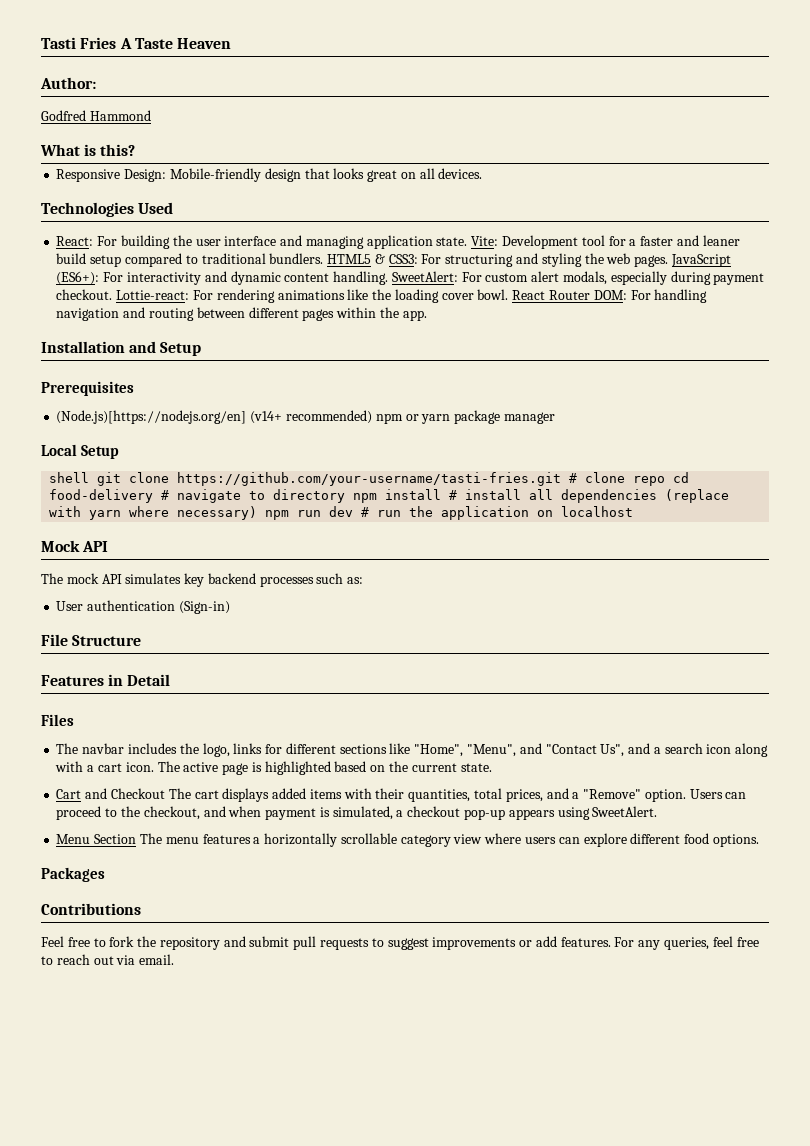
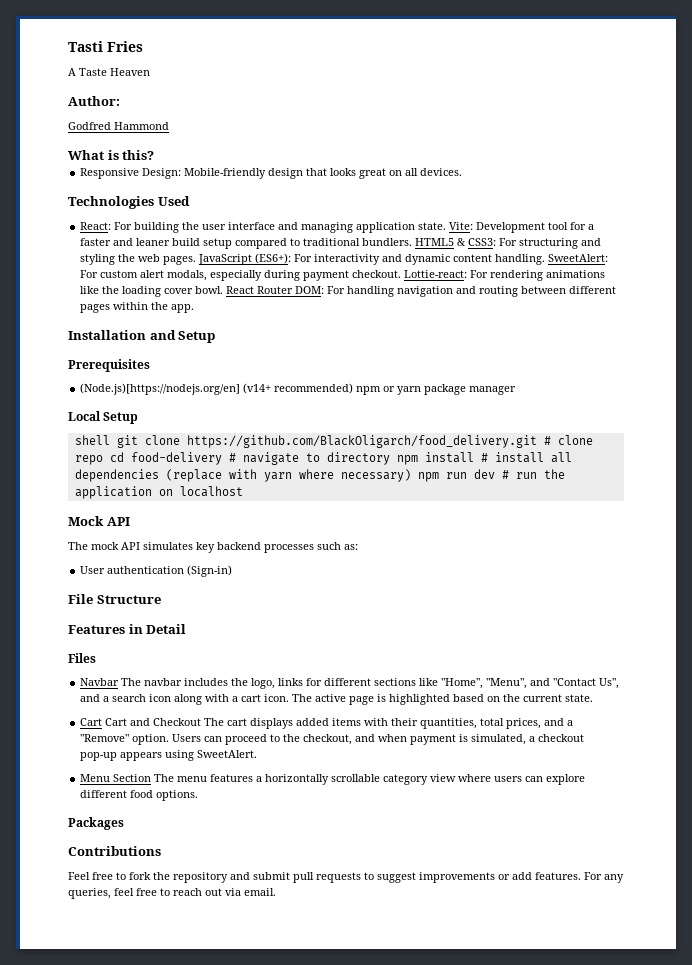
(117, 43) none -> (143, 46) //
[177,472,562,486] https://github.com/your-username/tasti-fries.git -> [186,435,537,448] https://github.com/BlackOligarch/food_delivery.git
(74, 720) none -> [80,678,120,686] Navbar
(82, 794) none -> [105,718,128,726] Cart

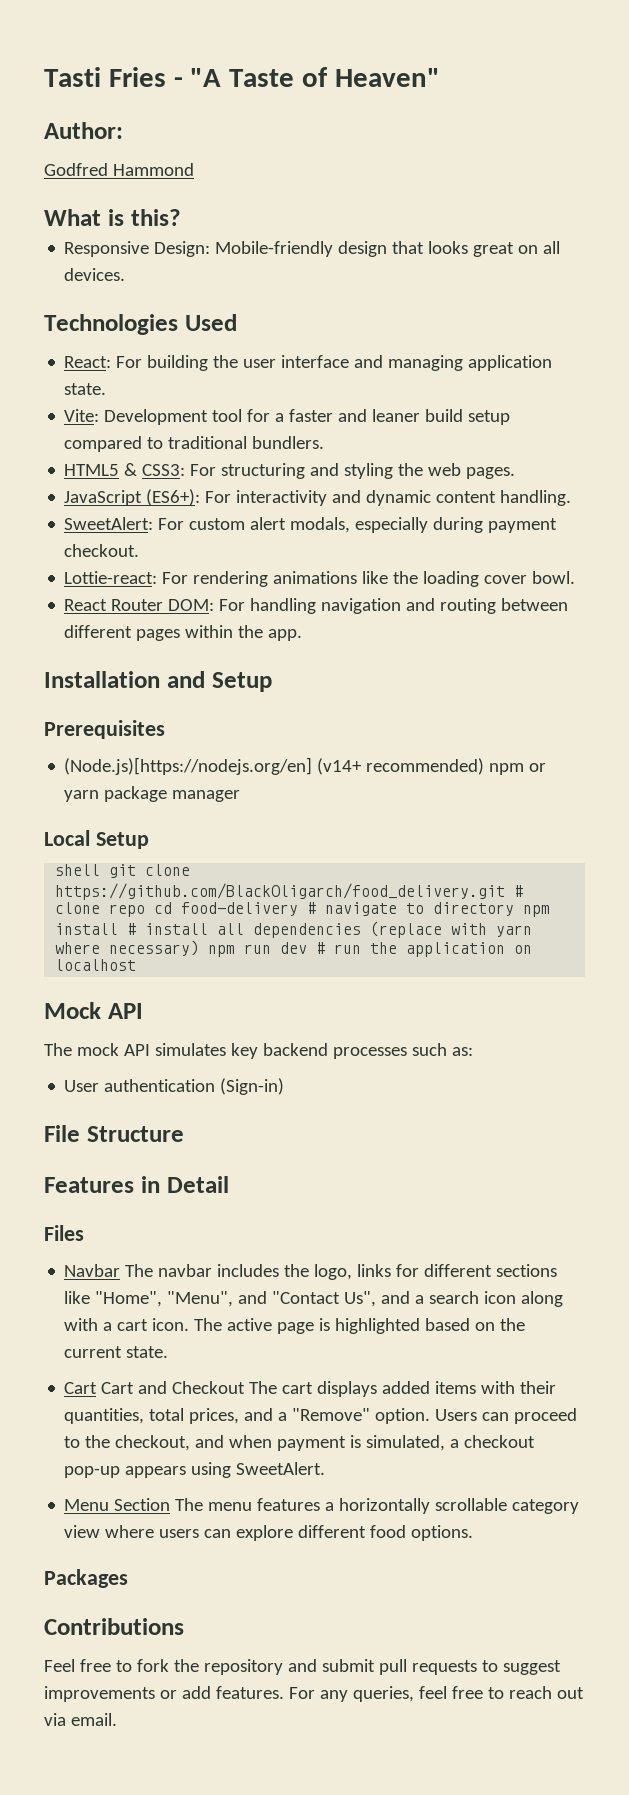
[68,68,150,76] // A Taste Heaven -> [173,67,440,87] - "A Taste of Heaven"
(447, 226) none -> (107, 389) //
(413, 242) none -> (325, 442) //
(197, 260) none -> (516, 473) //
(546, 259) none -> (572, 498) //
(402, 274) none -> (140, 550) //
(224, 290) none -> (576, 577) //

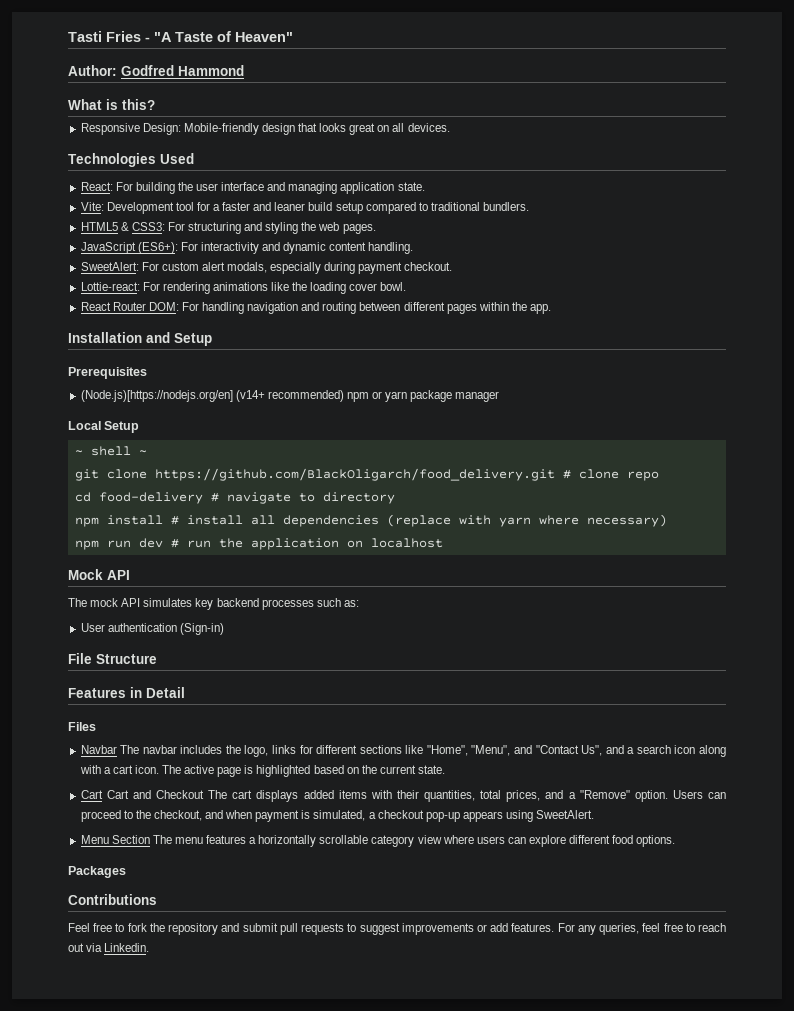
(123, 130) // -> (117, 70) none
[55,864,101,876] shell -> [74,446,147,456] ~ shell ~ //
(146, 910) none -> (659, 476) //
(515, 909) none -> (395, 498) //
(200, 948) none -> (667, 520) //
[70,1713,117,1726] email. -> [104,943,150,952] Linkedin.

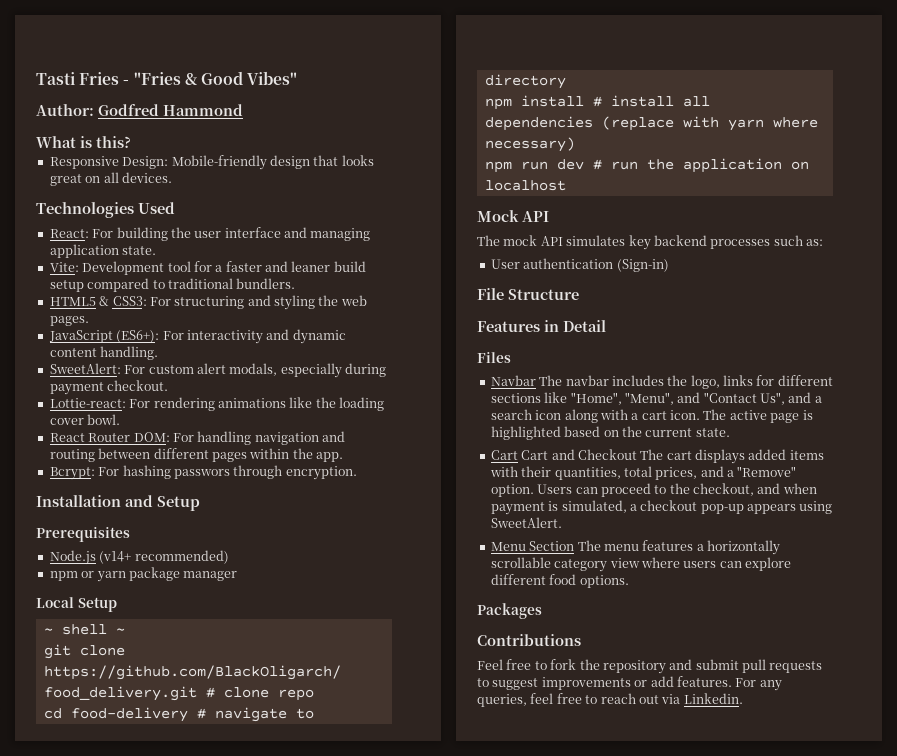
[154,31,293,42] "A Taste of Heaven" -> [133,71,298,85] "Fries & Good Vibes"
(552, 309) none -> [49,465,357,480] // Bcrypt: For hashing passwors through encryption.
[80,390,233,402] (Node.js)[https://nodejs.org/en] -> [49,550,96,565] Node.js
(344, 396) none -> (229, 557) //

